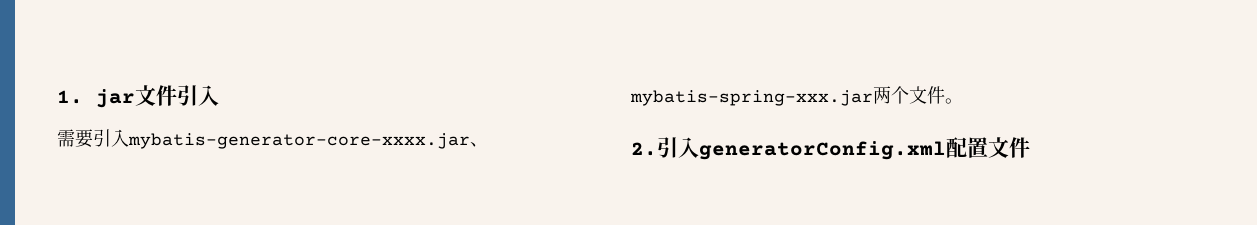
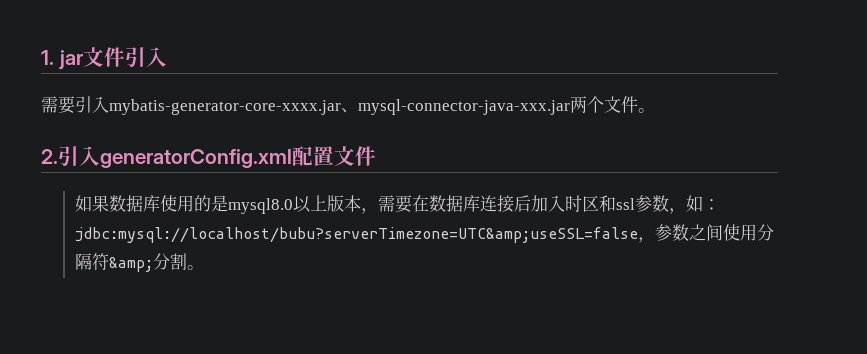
[630,90,873,106] mybatis-spring-xxx.jar -> [358,99,570,115] mysql-connector-java-xxx.jar
(1030, 147) none -> [74,195,720,214] [74,224,774,243] [74,253,204,272] // 如果数据库使用的是mysql8.0以上版本，需要在数据库连接后加入时区和ssl参数，如：jdbc:mysql://localhost/bubu?serverTimezone=UTC&amp;useSSL=false，参数之间使用分隔符&amp;分割。

